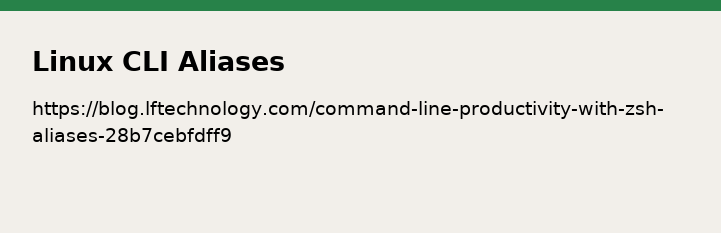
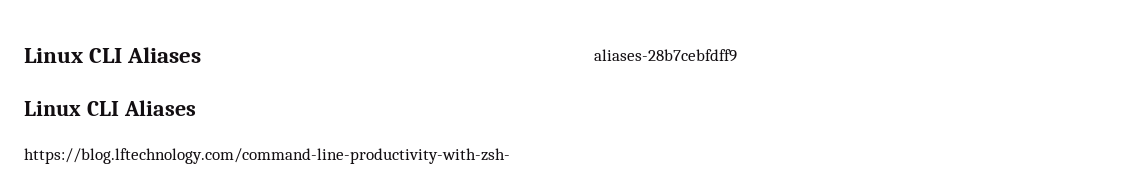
[32,50,285,71] Linux CLI Aliases -> [24,47,202,63] [24,100,196,116] Linux CLI Aliases // Linux CLI Aliases

